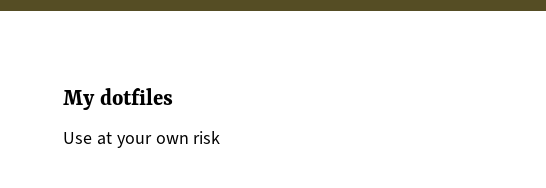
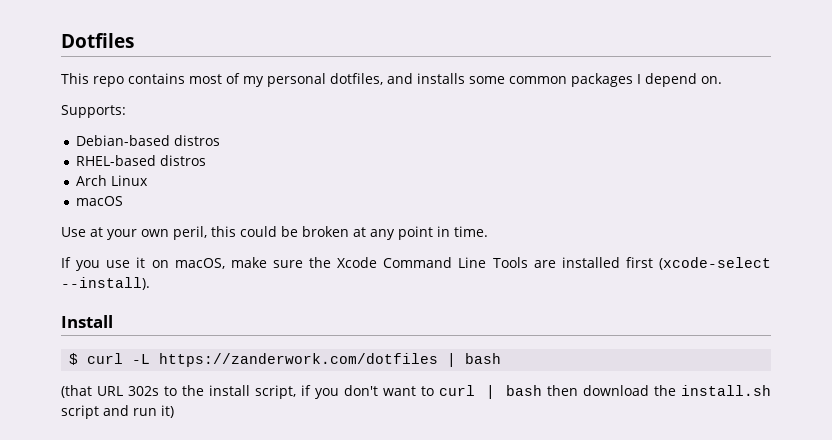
[63,88,174,110] [63,131,221,148] My dotfiles // Use at your own risk -> [61,33,134,48] [61,73,722,87] [61,105,126,118] [75,135,220,146] [75,155,206,166] [75,175,148,186] [75,196,123,206] [61,226,488,240] [61,257,771,271] [61,277,150,290] [61,315,113,328] [69,353,502,367] [61,385,772,399] [61,405,174,419] Dotfiles // This repo contains most of my personal dotfiles, and installs some common packages I depend on. // Supports: // Debian-based distros // RHEL-based distros // Arch Linux // macOS // Use at your own peril, this could be broken at any point in time. // If you use it on macOS, make sure the Xcode Command Line Tools are installed first (xcode-select --install). // Install // $ curl -L https://zanderwork.com/dotfiles | bash // (that URL 302s to the install script, if you don't want to curl | bash then download the install.sh script and run it)

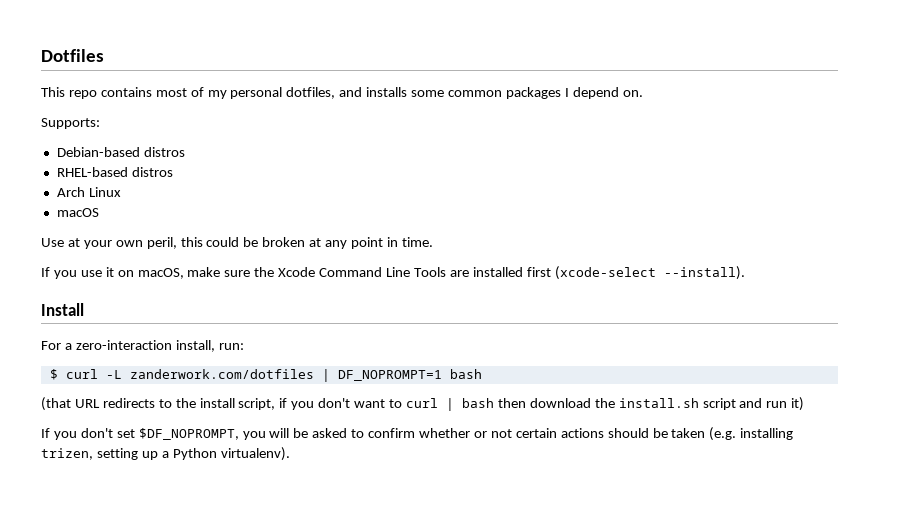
(113, 321) none -> [41,340,244,352] // For a zero-interaction install, run:
[159,353,457,367] https://zanderwork.com/dotfiles | -> [129,369,442,382] zanderwork.com/dotfiles | DF_NOPROMPT=1
[127,386,159,396] 302s -> [102,398,155,408] redirects
(174, 411) none -> [41,427,794,441] [41,447,290,461] // If you don't set $DF_NOPROMPT, you will be asked to confirm whether or not certain actions should be taken (e.g. installing trizen, setting up a Python virtualenv).

